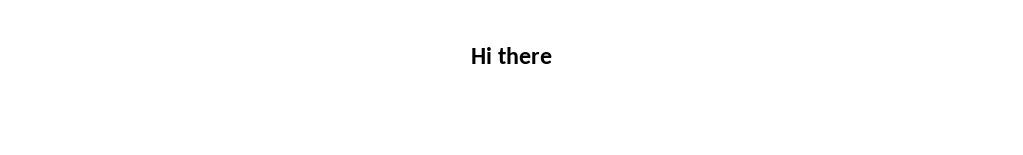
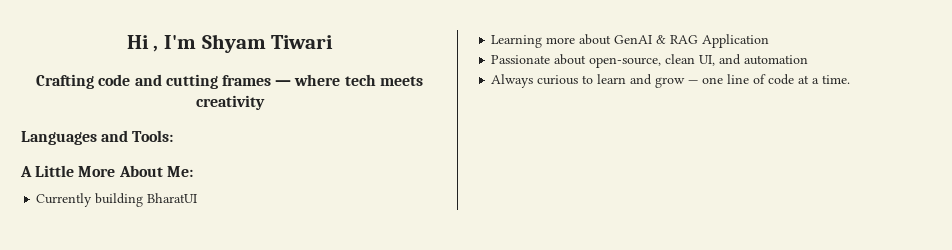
[498,47,553,64] there -> [153,34,334,53] [36,74,423,89] [195,95,265,110] [21,130,174,145] [20,165,193,177] [36,193,198,207] [491,34,770,48] [491,54,809,68] [491,74,851,88] , I'm Shyam Tiwari // Crafting code and cutting frames — where tech meets creativity // Languages and Tools: // A Little More About Me: // Currently building BharatUI // Learning more about GenAI & RAG Application // Passionate about open-source, clean UI, and automation // Always curious to learn and grow — one line of code at a time.

